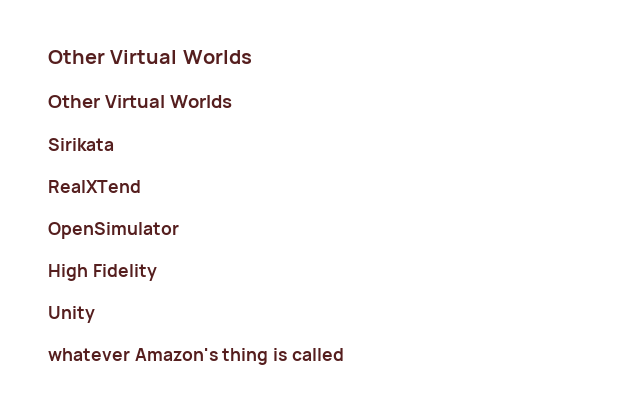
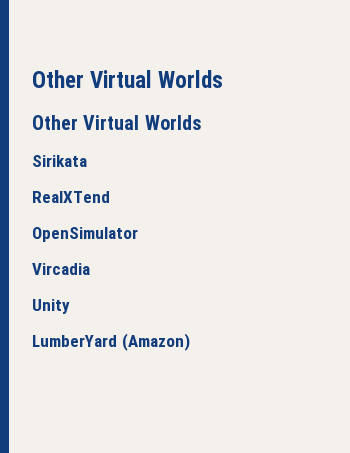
[48,264,157,281] High Fidelity -> [32,263,90,275] Vircadia
[48,348,344,365] whatever Amazon's thing is called -> [32,333,190,351] LumberYard (Amazon)

